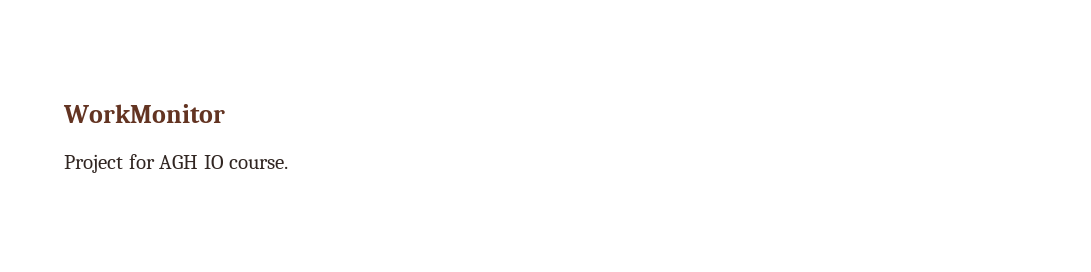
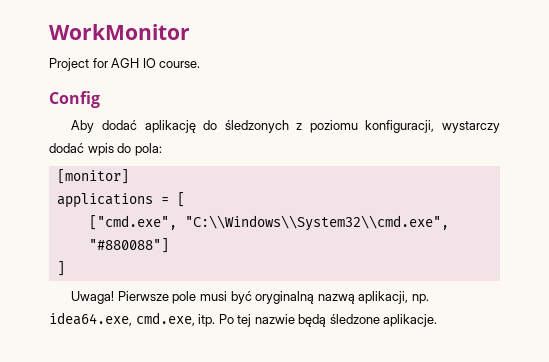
(289, 164) none -> [49,91,100,108] [71,120,501,133] [49,143,162,156] [56,169,129,184] [56,192,185,208] [88,215,449,231] [88,238,169,253] [56,261,65,276] [71,291,429,304] [49,312,438,327] // Config // Aby dodać aplikację do śledzonych z poziomu konfiguracji, wystarczy dodać wpis do pola: // [monitor] // applications = [ // ["cmd.exe", "C:\\Windows\\System32\\cmd.exe", "#880088"] // ] // Uwaga! Pierwsze pole musi być oryginalną nazwą aplikacji, np. idea64.exe, cmd.exe, itp. Po tej nazwie będą śledzone aplikacje.

